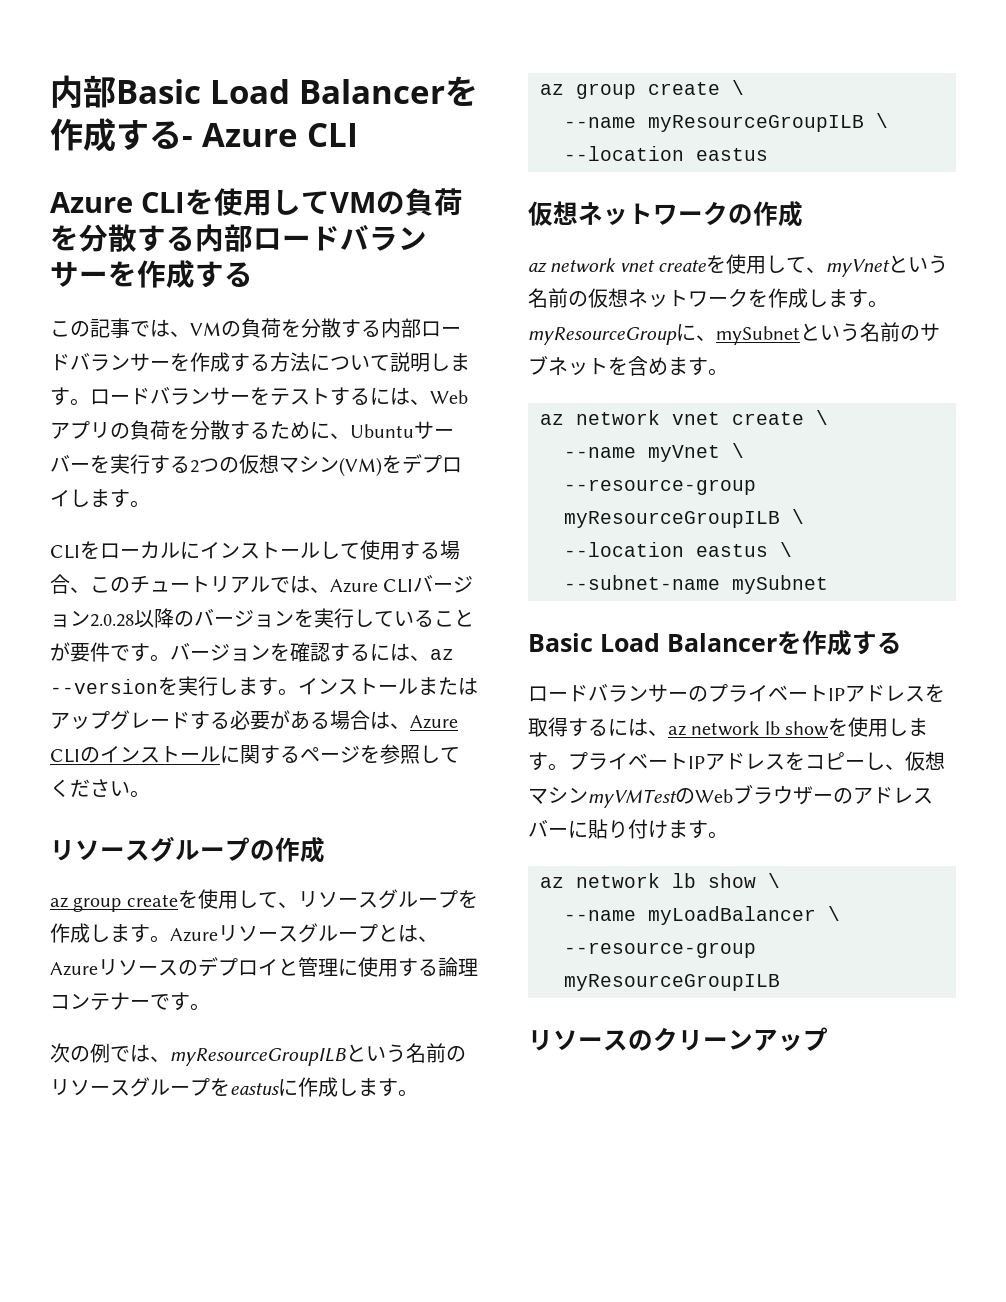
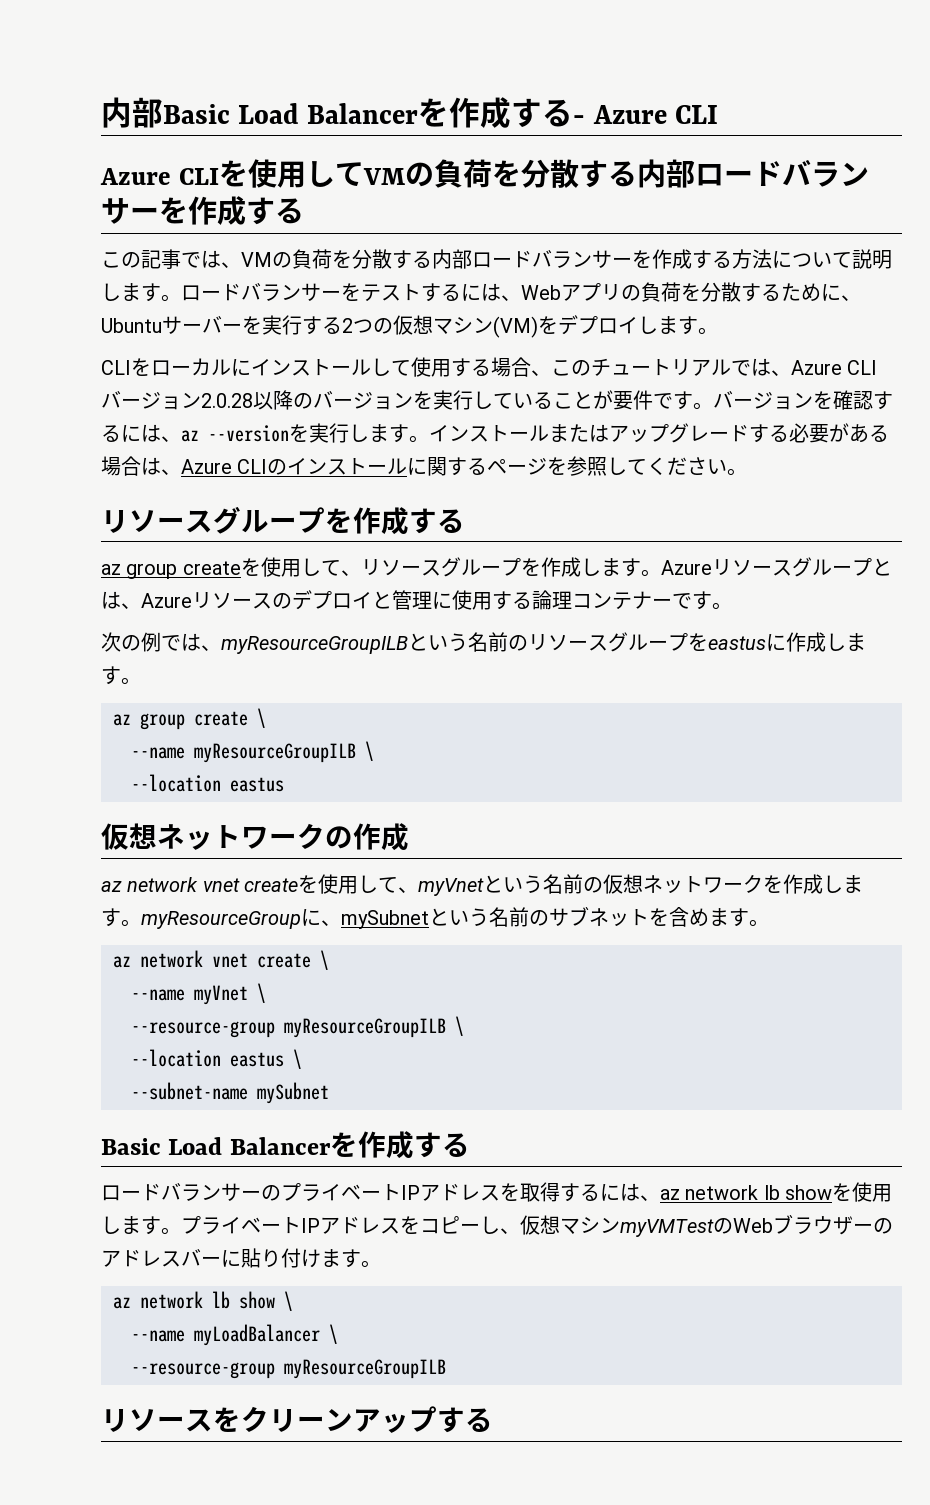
[250,837,325,863] の作成 -> [325,507,465,535] を作成する
[628,1030,653,1051] の -> [213,1407,241,1432] を
(828, 1039) none -> [437,1407,493,1433] する

